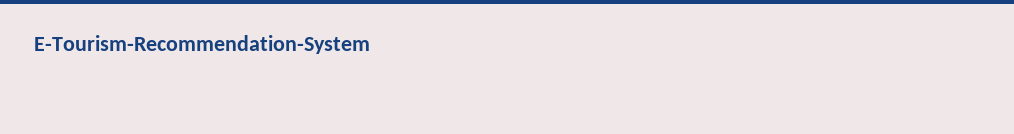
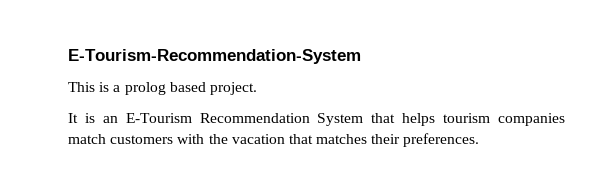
(370, 44) none -> [68,82,257,95] [68,113,566,126] [68,133,480,147] // This is a prolog based project. // It is an E-Tourism Recommendation System that helps tourism companies match customers with the vacation that matches their preferences.

